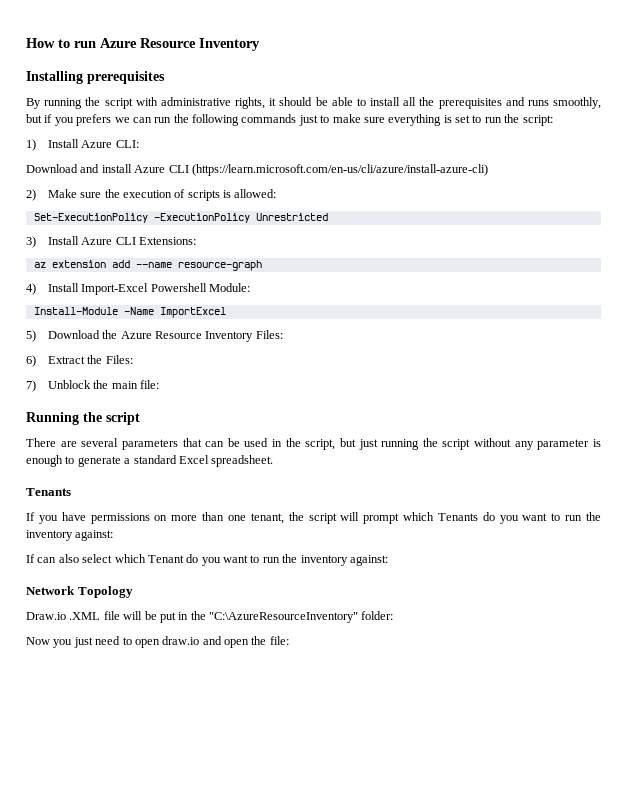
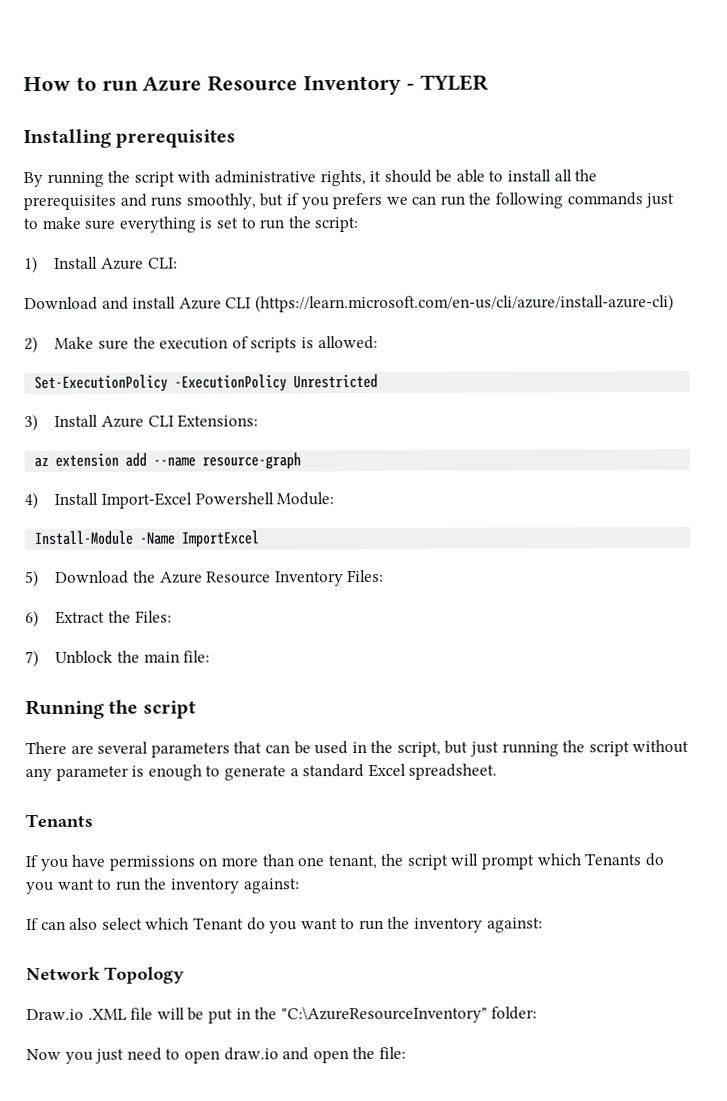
(260, 44) none -> [405,74,489,91] - TYLER

